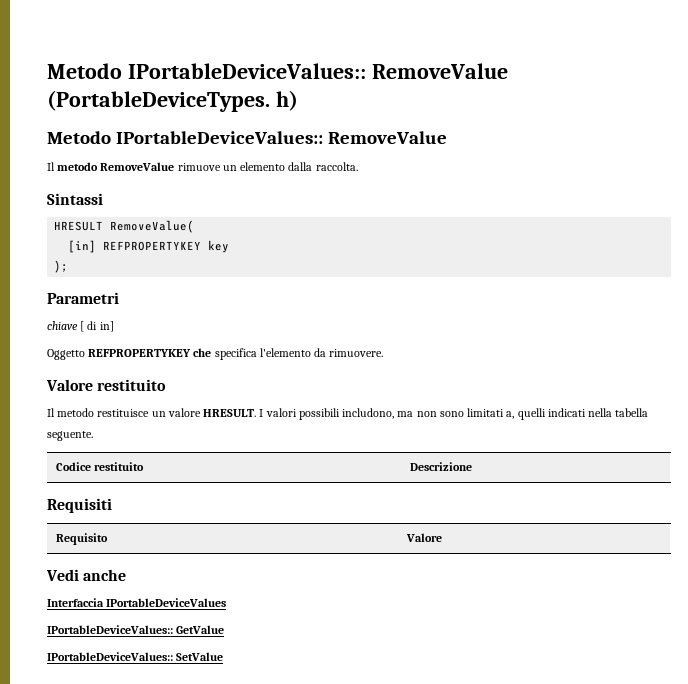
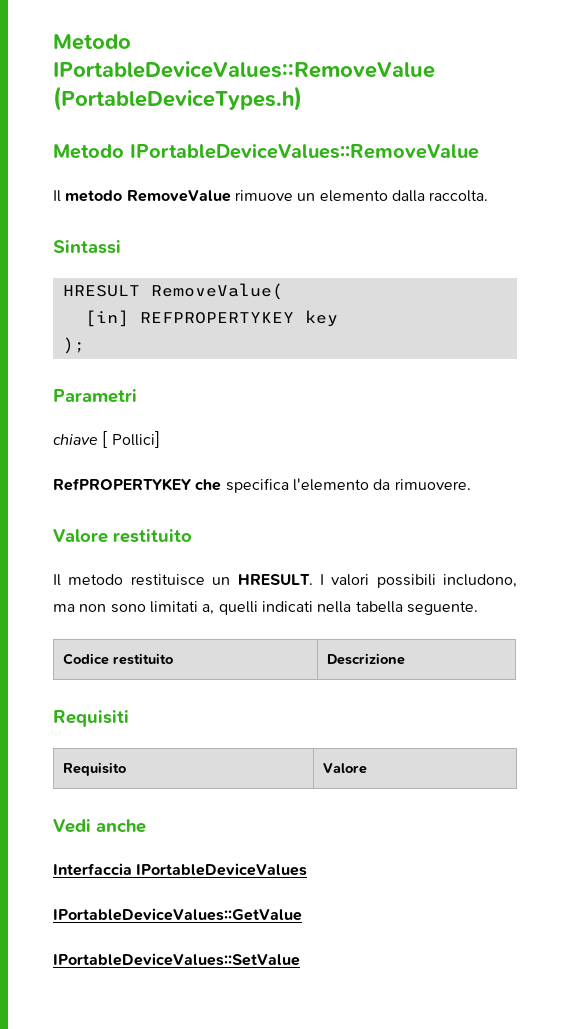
[47,63,508,79] [47,90,298,112] [47,131,447,144] Metodo IPortableDeviceValues:: RemoveValue (PortableDeviceTypes. h) // Metodo IPortableDeviceValues:: RemoveValue -> [53,34,131,50] [53,61,435,78] [53,86,302,111] [53,143,479,159] Metodo IPortableDeviceValues::RemoveValue (PortableDeviceTypes.h) // Metodo IPortableDeviceValues::RemoveValue
[87,321,114,332] [47,349,192,360] di in] // Oggetto REFPROPERTYKEY -> [111,431,160,448] [53,478,191,491] Pollici] // RefPROPERTYKEY
[167,408,201,417] valore -> (231, 581) none
[47,625,225,634] [47,652,224,661] IPortableDeviceValues:: GetValue // IPortableDeviceValues:: SetValue -> [53,908,302,921] [53,953,300,966] IPortableDeviceValues::GetValue // IPortableDeviceValues::SetValue

